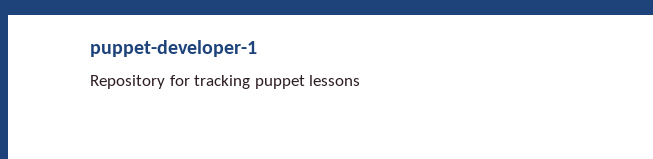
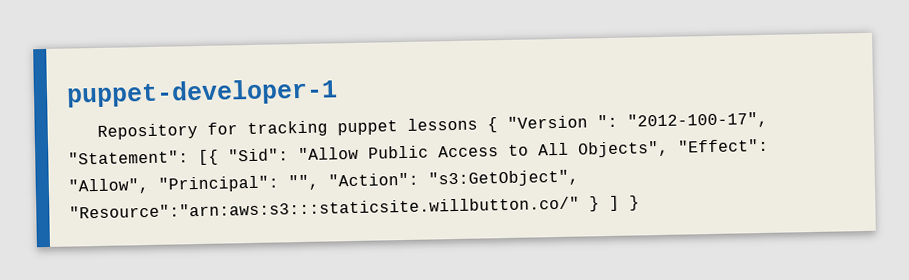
(361, 80) none -> [487,111,769,133] [68,138,769,166] [68,169,579,195] [69,195,640,219] { "Version ": "2012-100-17", "Statement": [{ "Sid": "Allow Public Access to All Objects", "Effect": "Allow", "Principal": "", "Action": "s3:GetObject", "Resource":"arn:aws:s3:::staticsite.willbutton.co/" } ] }

